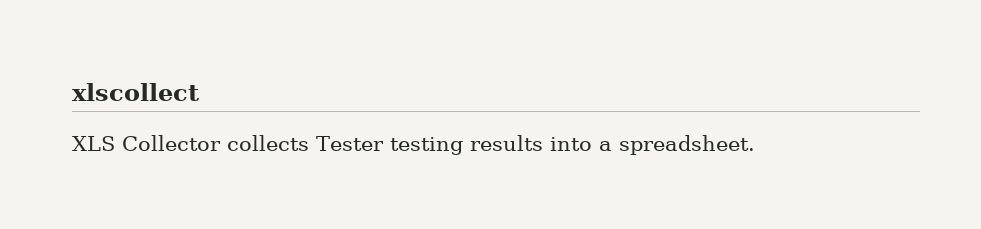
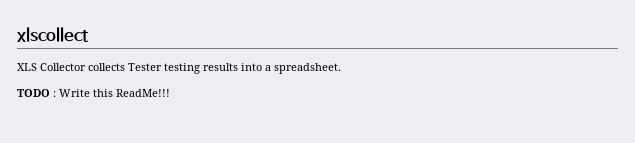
(755, 145) none -> [17,89,170,97] // TODO : Write this ReadMe!!!

